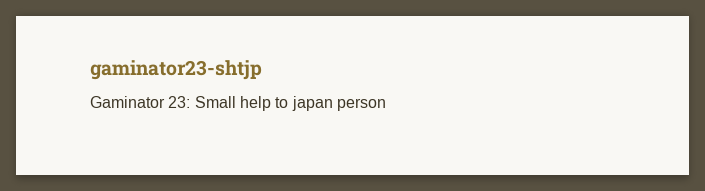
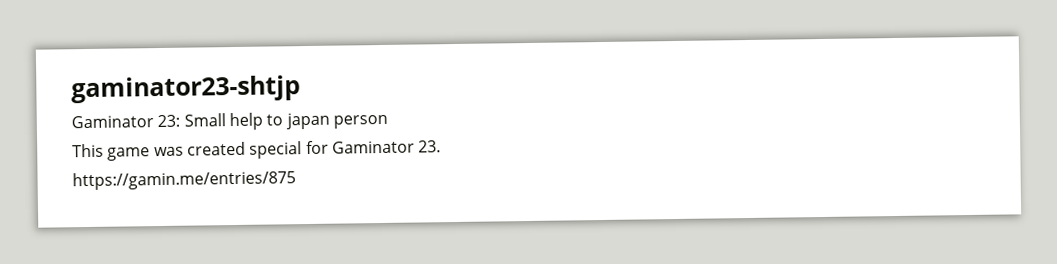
(386, 104) none -> [72,140,442,161] [72,170,296,191] // This game was created special for Gaminator 23. // https://gamin.me/entries/875

